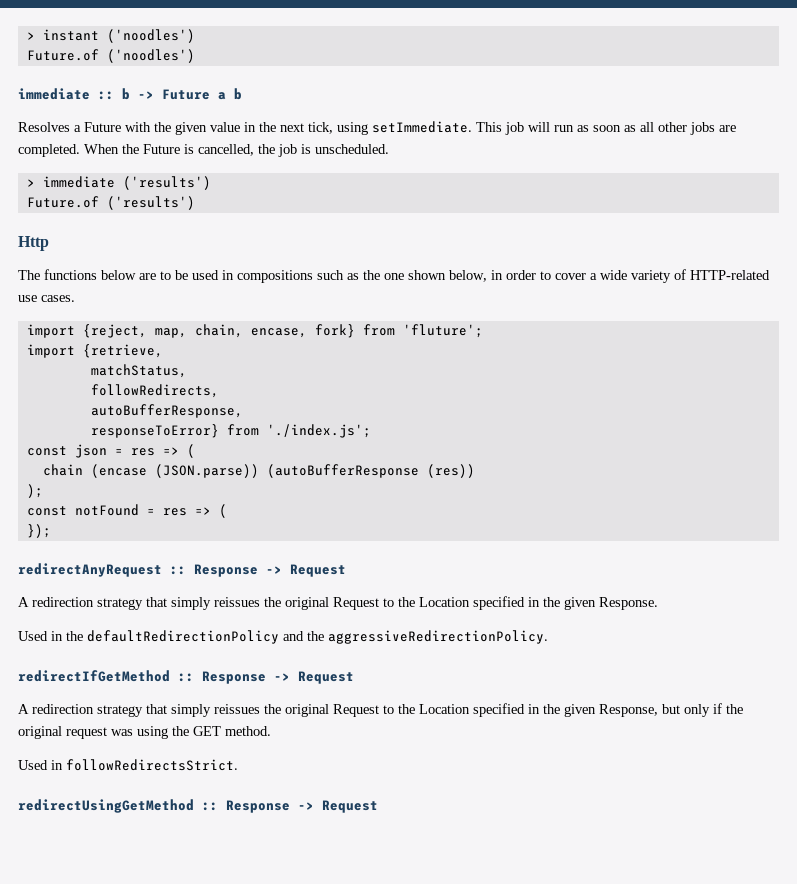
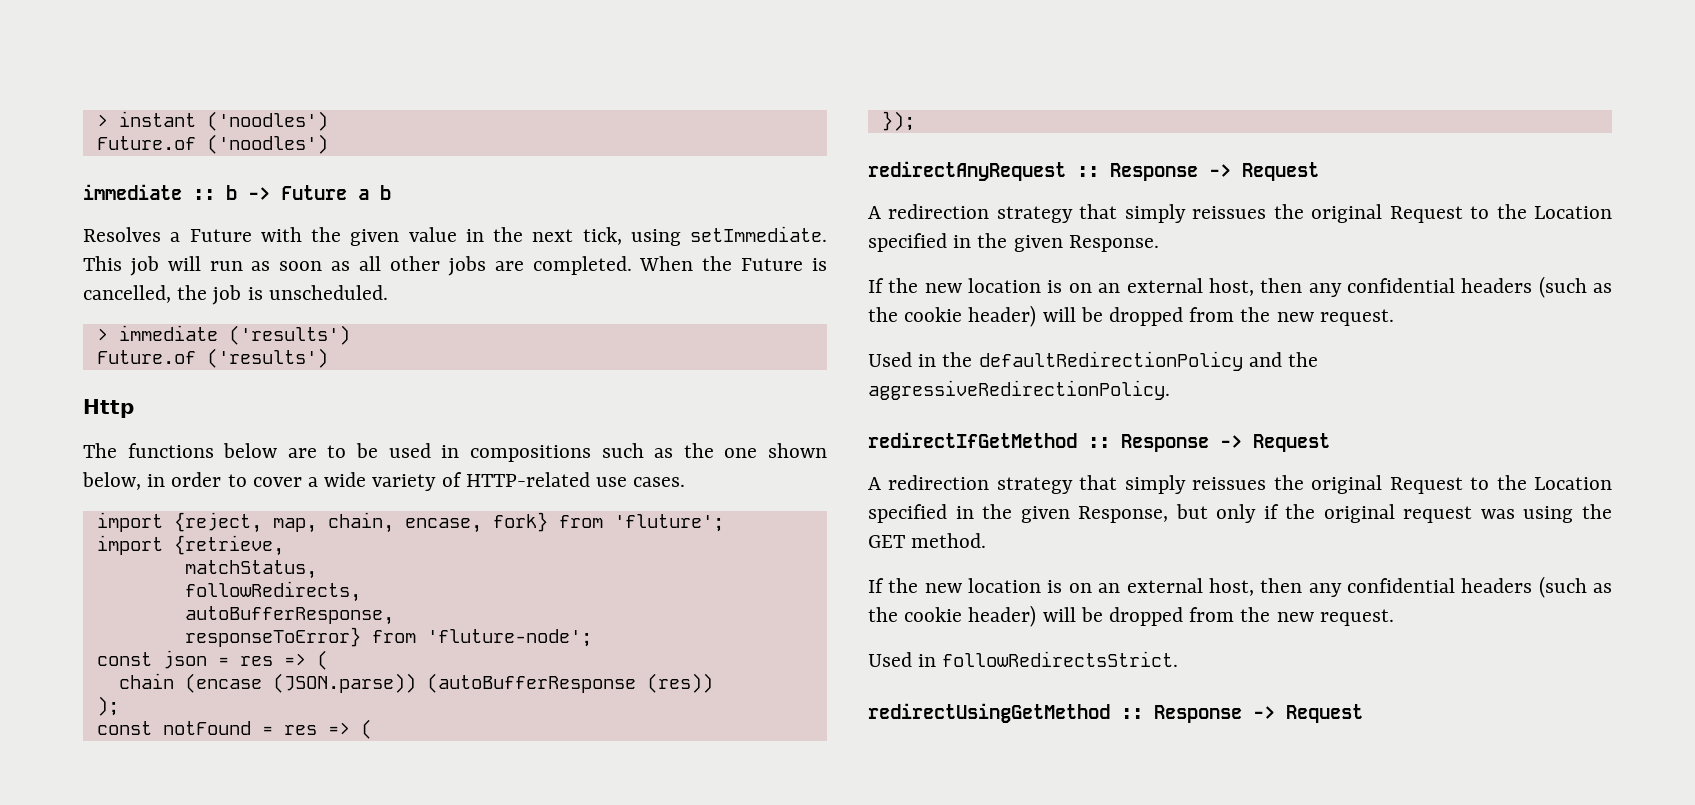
[266,424,371,438] './index.js'; -> [426,629,592,647] 'fluture-node';
(658, 603) none -> [868,276,1612,298] [868,305,1394,327] // If the new location is on an external host, then any confidential headers (such as the cookie header) will be dropped from the new request.
(271, 731) none -> [868,576,1612,598] [868,605,1394,627] // If the new location is on an external host, then any confidential headers (such as the cookie header) will be dropped from the new request.

